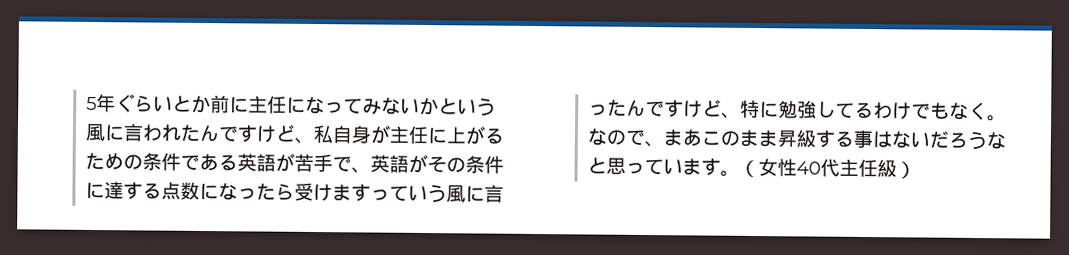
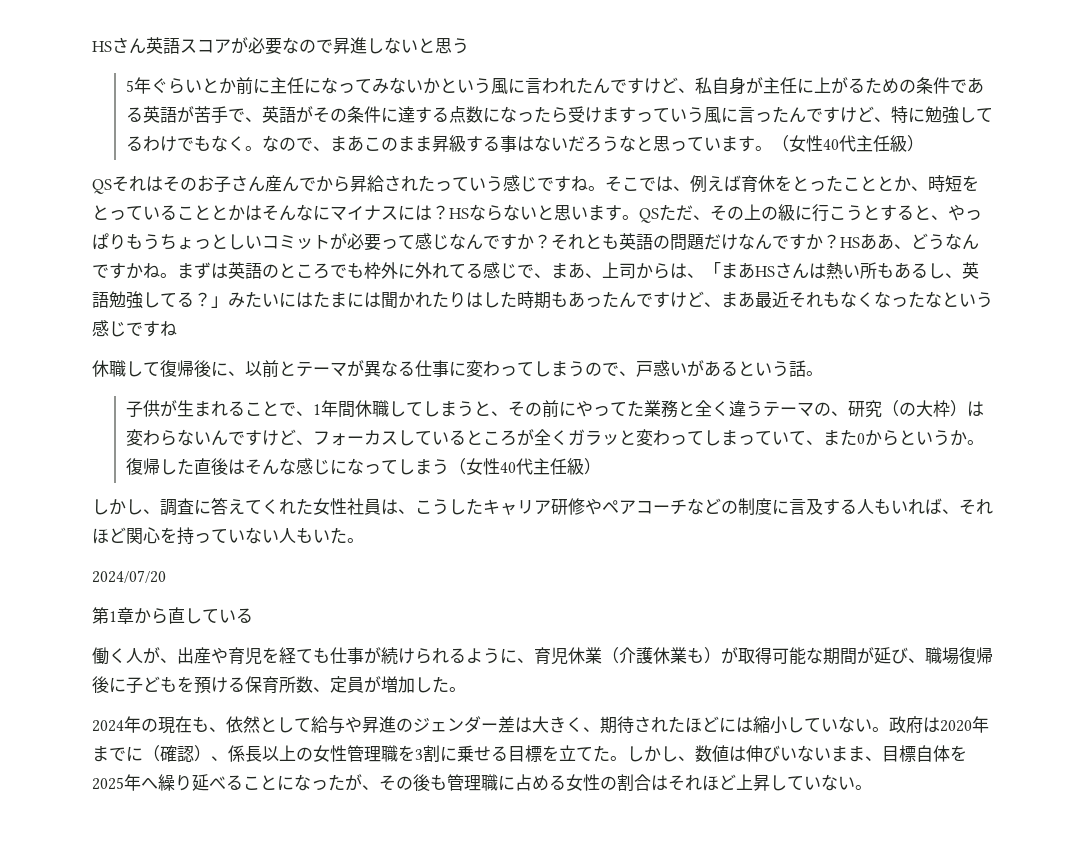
(86, 103) none -> [92,37,469,55] HSさん英語スコアが必要なので昇進しないと思う //
(917, 170) none -> [92,175,979,194] [92,204,982,223] [92,233,979,251] [92,262,979,280] [92,291,993,309] [92,320,177,337] [92,360,823,378] [125,400,984,418] [125,429,984,446] [125,458,601,475] [92,497,993,516] [92,527,364,545] [92,570,166,583] [92,607,253,624] [92,647,993,665] [92,676,466,694] [92,716,989,734] [92,745,967,762] [92,774,872,791] // QSそれはそのお子さん産んでから昇給されたっていう感じですね。そこでは、例えば育休をとったこととか、時短をとっていることとかはそんなにマイナスには？HSならないと思います。QSただ、その上の級に行こうとすると、やっぱりもうちょっとしいコミットが必要って感じなんですか？それとも英語の問題だけなんですか？HSああ、どうなんですかね。まずは英語のところでも枠外に外れてる感じで、まあ、上司からは、「まあHSさんは熱い所もあるし、英語勉強してる？」みたいにはたまには聞かれたりはした時期もあったんですけど、まあ最近それもなくなったなという感じですね // 休職して復帰後に、以前とテーマが異なる仕事に変わってしまうので、戸惑いがあるという話。 // 子供が生まれることで、1年間休職してしまうと、その前にやってた業務と全く違うテーマの、研究（の大枠）は変わらないんですけど、フォーカスしているところが全くガラッと変わってしまっていて、また0からというか。復帰した直後はそんな感じになってしまう（女性40代主任級） // しかし、調査に答えてくれた女性社員は、こうしたキャリア研修やペアコーチなどの制度に言及する人もいれば、それほど関心を持っていない人もいた。 // 2024/07/20 // 第1章から直している // 働く人が、出産や育児を経ても仕事が続けられるように、育児休業（介護休業も）が取得可能な期間が延び、職場復帰後に子どもを預ける保育所数、定員が増加した。 // 2024年の現在も、依然として給与や昇進のジェンダー差は大きく、期待されたほどには縮小していない。政府は2020年までに（確認）、係長以上の女性管理職を3割に乗せる目標を立てた。しかし、数値は伸びいないまま、目標自体を2025年へ繰り延べることになったが、その後も管理職に占める女性の割合はそれほど上昇していない。

